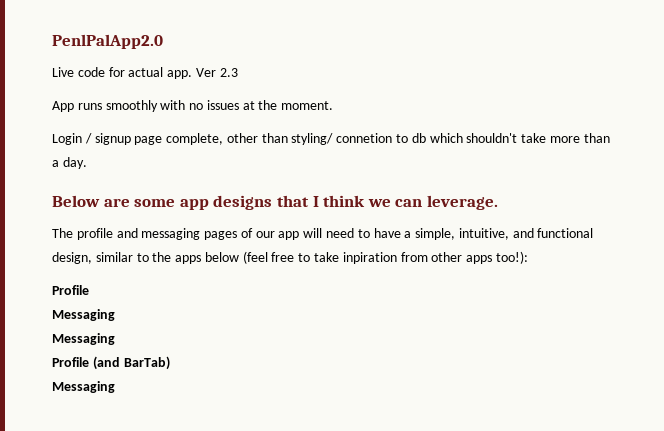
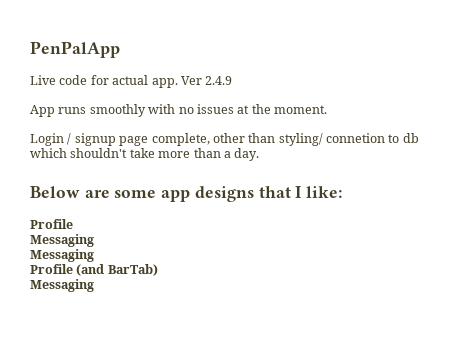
[52,34,163,49] PenlPalApp2.0 -> [30,41,120,58] PenPalApp
[219,68,238,77] 2.3 -> [205,76,233,85] 2.4.9
[323,195,498,210] [52,228,594,240] [52,251,528,264] think we can leverage. // The profile and messaging pages of our app will need to have a simple, intuitive, and functional design, similar to the apps below (feel free to take inpiration from other apps too!): -> [306,186,343,198] like:

